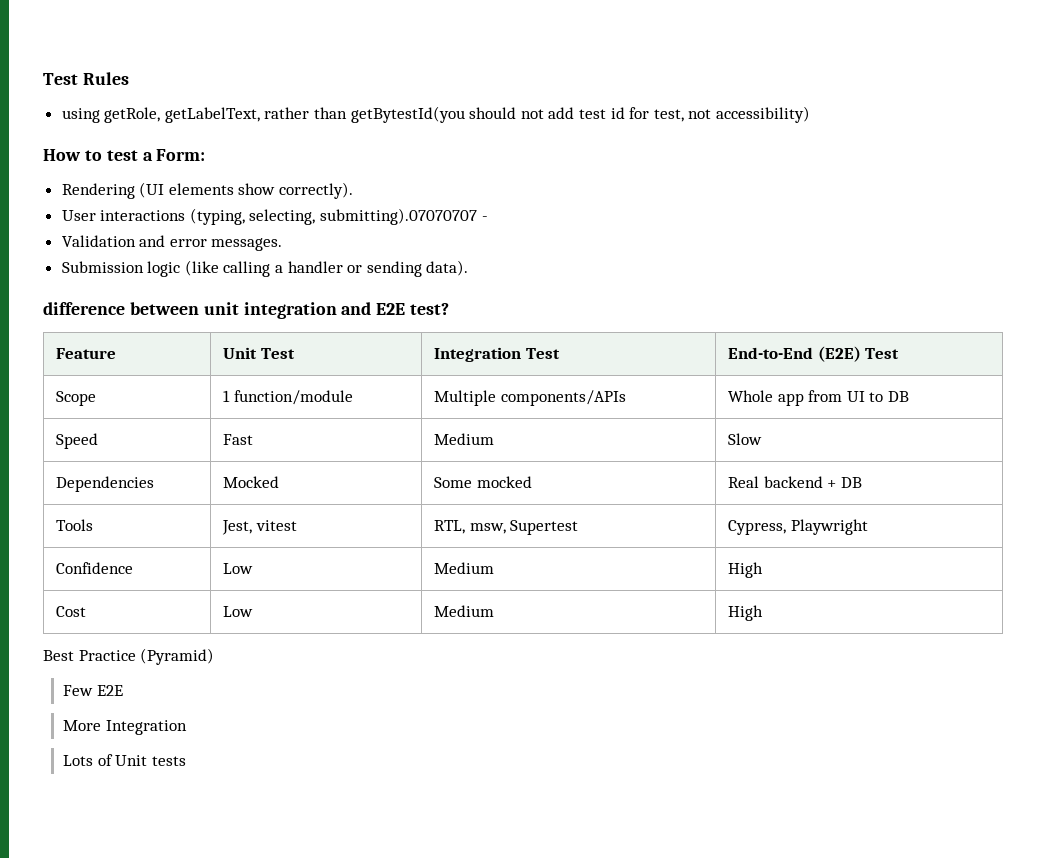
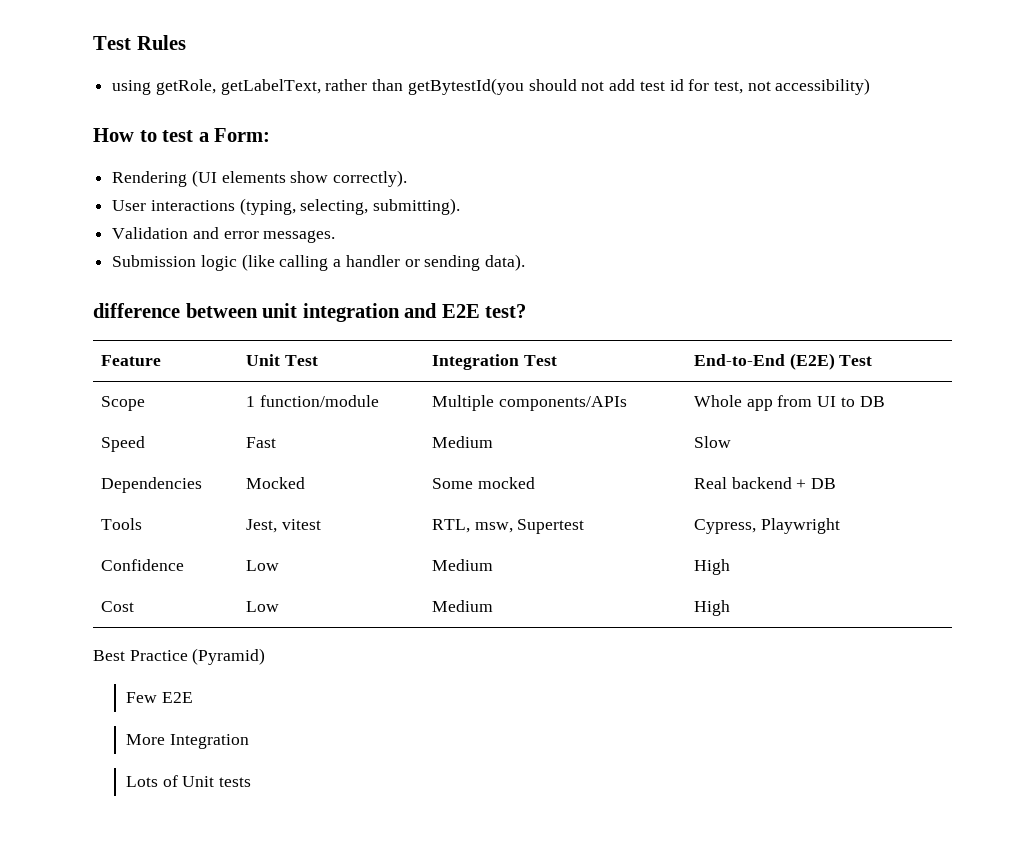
[320,208,488,225] submitting).07070707 - -> [373,198,461,215] submitting).

